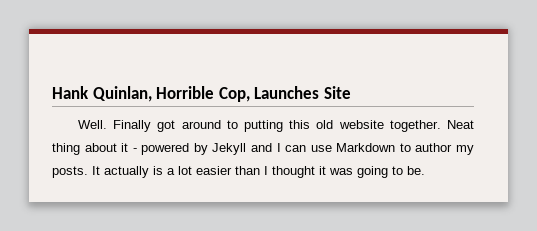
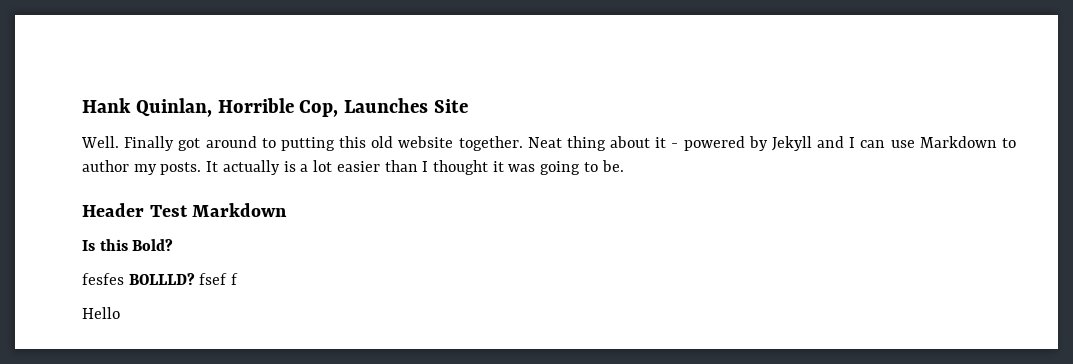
(425, 170) none -> [82,203,288,217] [82,239,174,251] [82,273,239,285] [82,307,120,319] // Header Test Markdown // Is this Bold? // fesfes BOLLLD? fsef f // Hello

